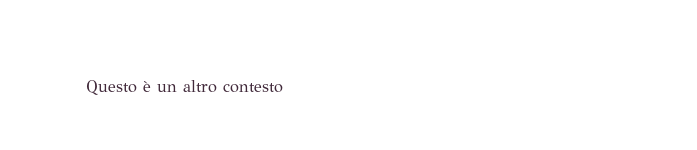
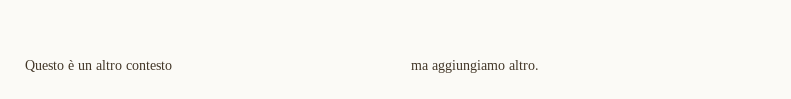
(283, 88) none -> [411,60,539,73] // ma aggiungiamo altro.

